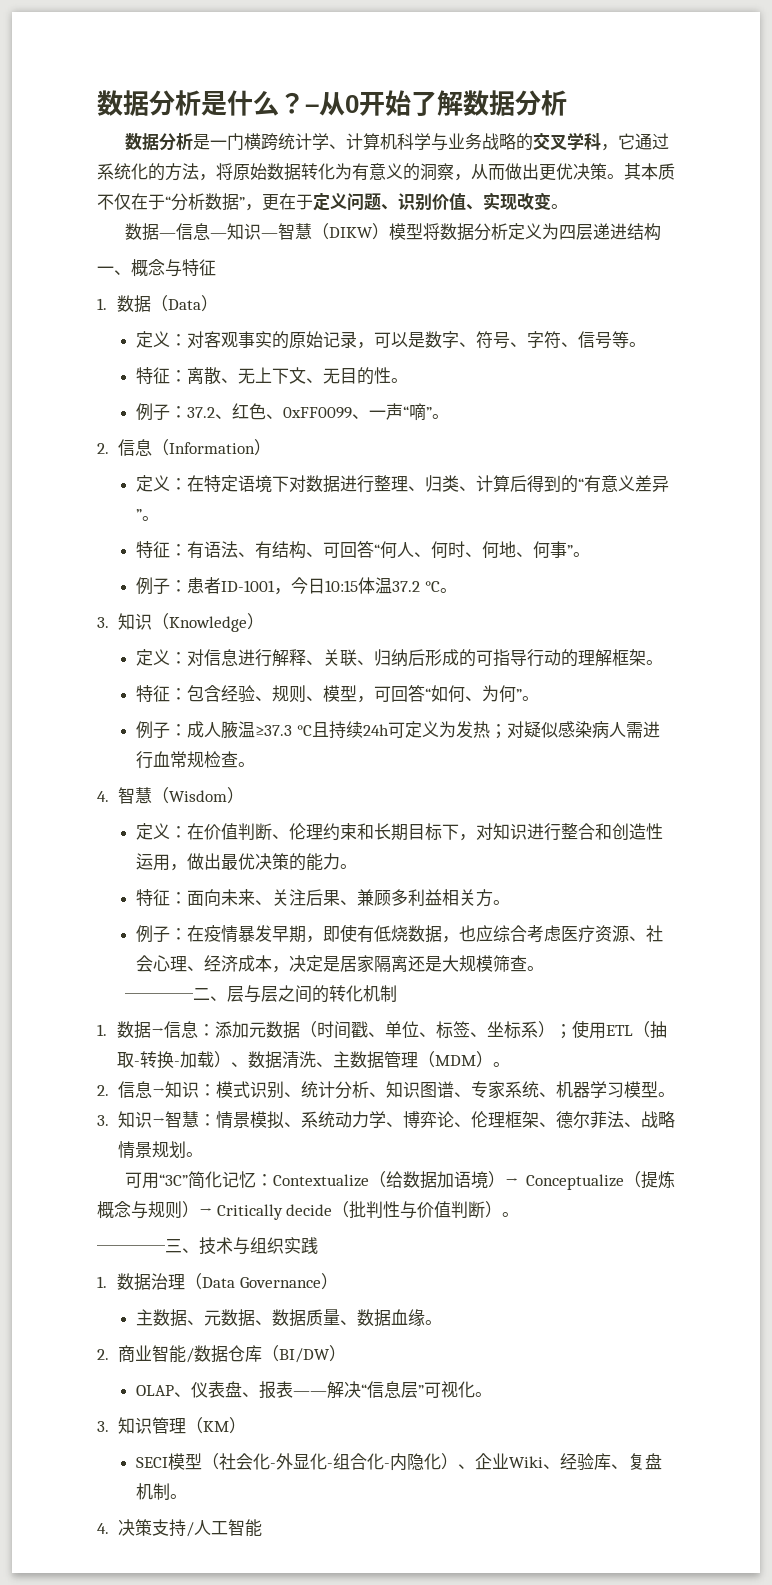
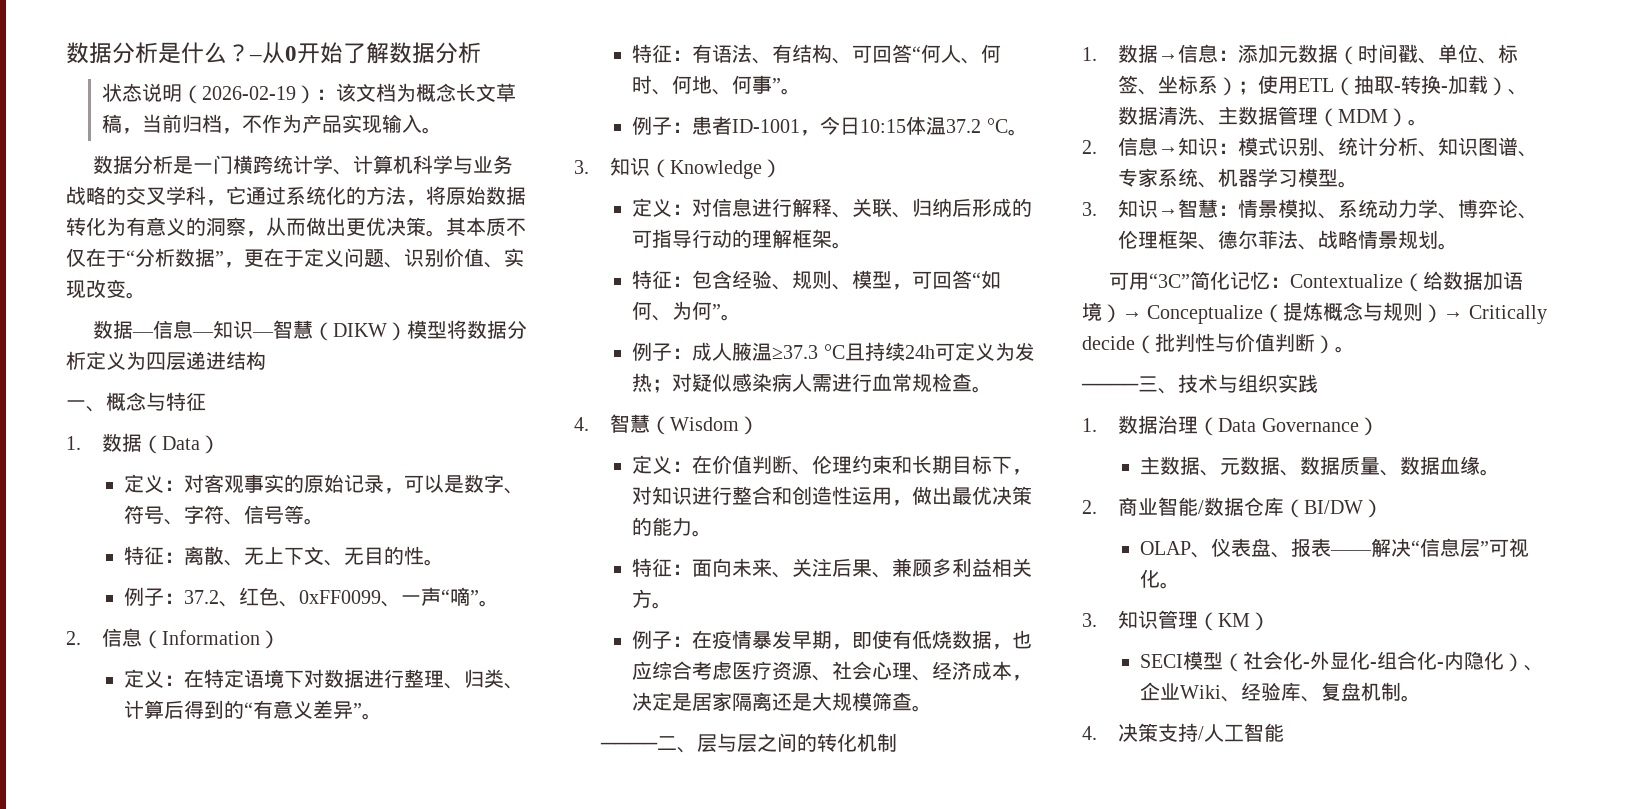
(567, 103) none -> [102,83,517,104] [102,114,443,134] // 状态说明（2026-02-19）：该文档为概念长文草稿，当前归档，不作为产品实现输入。

